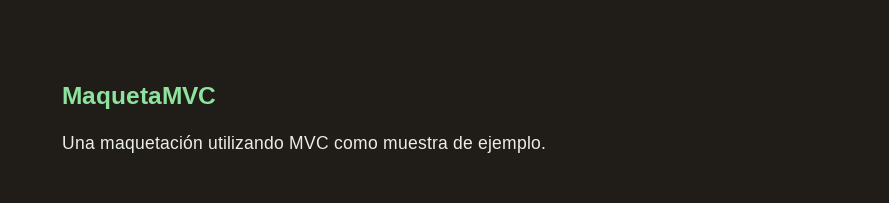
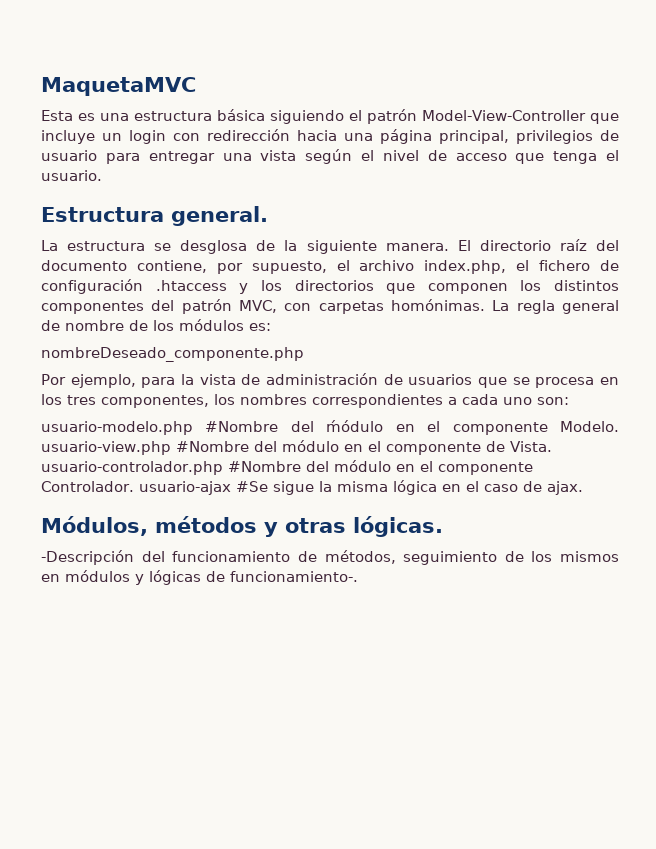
[62,135,546,153] Una maquetación utilizando MVC como muestra de ejemplo. -> [41,109,619,124] [41,129,619,144] [41,149,619,164] [41,170,102,181] [41,206,268,226] [41,239,619,254] [41,260,620,274] [41,279,619,294] [41,299,619,314] [41,319,271,331] [41,347,304,362] [41,373,620,388] [41,394,569,408] [41,420,619,435] [41,440,552,455] [41,460,533,475] [41,480,583,495] [41,516,443,537] [41,550,619,565] [41,570,358,585] Esta es una estructura básica siguiendo el patrón Model-View-Controller que incluye un login con redirección hacia una página principal, privilegios de usuario para entregar una vista según el nivel de acceso que tenga el usuario. // Estructura general. // La estructura se desglosa de la siguiente manera. El directorio raíz del documento contiene, por supuesto, el archivo index.php, el fichero de configuración .htaccess y los directorios que componen los distintos componentes del patrón MVC, con carpetas homónimas. La regla general de nombre de los módulos es: // nombreDeseado_componente.php // Por ejemplo, para la vista de administración de usuarios que se procesa en los tres componentes, los nombres correspondientes a cada uno son: // usuario-modelo.php #Nombre del ḿódulo en el componente Modelo. usuario-view.php #Nombre del módulo en el componente de Vista. usuario-controlador.php #Nombre del módulo en el componente Controlador. usuario-ajax #Se sigue la misma lógica en el caso de ajax. // Módulos, métodos y otras lógicas. // -Descripción del funcionamiento de métodos, seguimiento de los mismos en módulos y lógicas de funcionamiento-.

